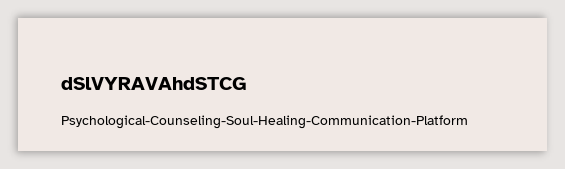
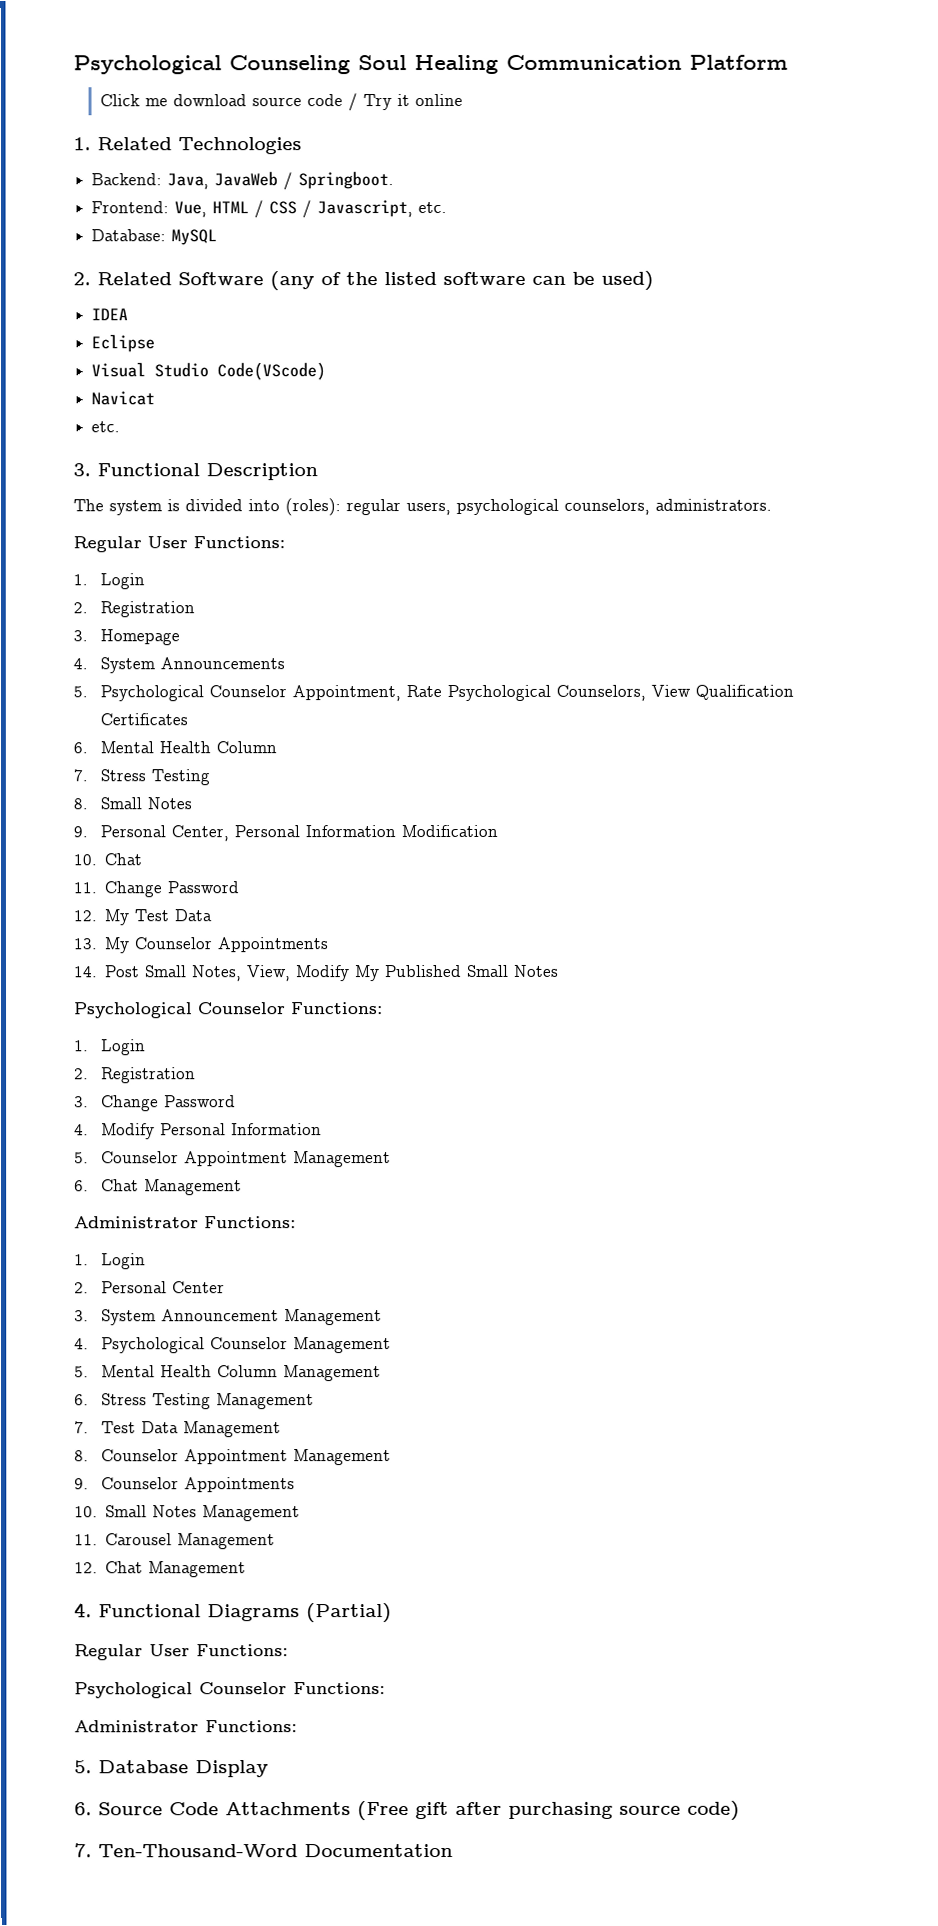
[61,77,246,90] [61,115,468,129] dSlVYRAVAhdSTCG // Psychological-Counseling-Soul-Healing-Communication-Platform -> [73,54,788,75] [99,93,463,112] [73,137,302,155] [91,171,395,191] [91,200,448,219] [91,229,218,246] [73,270,654,291] [91,308,129,321] [91,334,156,353] [91,362,327,381] [91,391,156,406] [91,421,121,433] [73,463,318,481] [73,498,772,517] [73,536,285,553] [73,573,145,590] [73,601,195,618] [73,629,180,646] [73,657,285,674] [73,684,794,702] [99,713,188,726] [73,741,277,754] [73,769,210,786] [73,797,192,810] [73,824,498,842] [73,853,143,866] [73,881,240,898] [73,909,213,926] [73,937,329,954] [74,964,560,982] [74,1002,383,1019] [74,1039,146,1056] [74,1067,196,1084] [74,1095,236,1112] [74,1123,322,1140] [74,1151,391,1168] [74,1179,242,1196] [74,1216,296,1229] [74,1253,146,1270] [74,1281,225,1294] [74,1309,382,1326] [74,1337,391,1354] [74,1365,381,1382] [74,1393,314,1410] [74,1421,281,1438] [74,1449,391,1466] [74,1477,295,1493] [74,1505,301,1522] [74,1533,276,1550] [74,1561,247,1578] [74,1602,392,1624] [74,1644,288,1661] [74,1682,385,1699] [74,1720,297,1733] [74,1760,269,1778] [74,1800,740,1821] [74,1843,453,1858] Psychological Counseling Soul Healing Communication Platform // Click me download source code / Try it online // 1. Related Technologies // Backend: Java, JavaWeb / Springboot. // Frontend: Vue, HTML / CSS / Javascript, etc. // Database: MySQL // 2. Related Software (any of the listed software can be used) // IDEA // Eclipse // Visual Studio Code(VScode) // Navicat // etc. // 3. Functional Description // The system is divided into (roles): regular users, psychological counselors, administrators. // Regular User Functions: // 1. Login // 2. Registration // 3. Homepage // 4. System Announcements // 5. Psychological Counselor Appointment, Rate Psychological Counselors, View Qualification Certificates // 6. Mental Health Column // 7. Stress Testing // 8. Small Notes // 9. Personal Center, Personal Information Modification // 10. Chat // 11. Change Password // 12. My Test Data // 13. My Counselor Appointments // 14. Post Small Notes, View, Modify My Published Small Notes // Psychological Counselor Functions: // 1. Login // 2. Registration // 3. Change Password // 4. Modify Personal Information // 5. Counselor Appointment Management // 6. Chat Management // Administrator Functions: // 1. Login // 2. Personal Center // 3. System Announcement Management // 4. Psychological Counselor Management // 5. Mental Health Column Management // 6. Stress Testing Management // 7. Test Data Management // 8. Counselor Appointment Management // 9. Counselor Appointments // 10. Small Notes Management // 11. Carousel Management // 12. Chat Management // 4. Functional Diagrams (Partial) // Regular User Functions: // Psychological Counselor Functions: // Administrator Functions: // 5. Database Display // 6. Source Code Attachments (Free gift after purchasing source code) // 7. Ten-Thousand-Word Documentation

